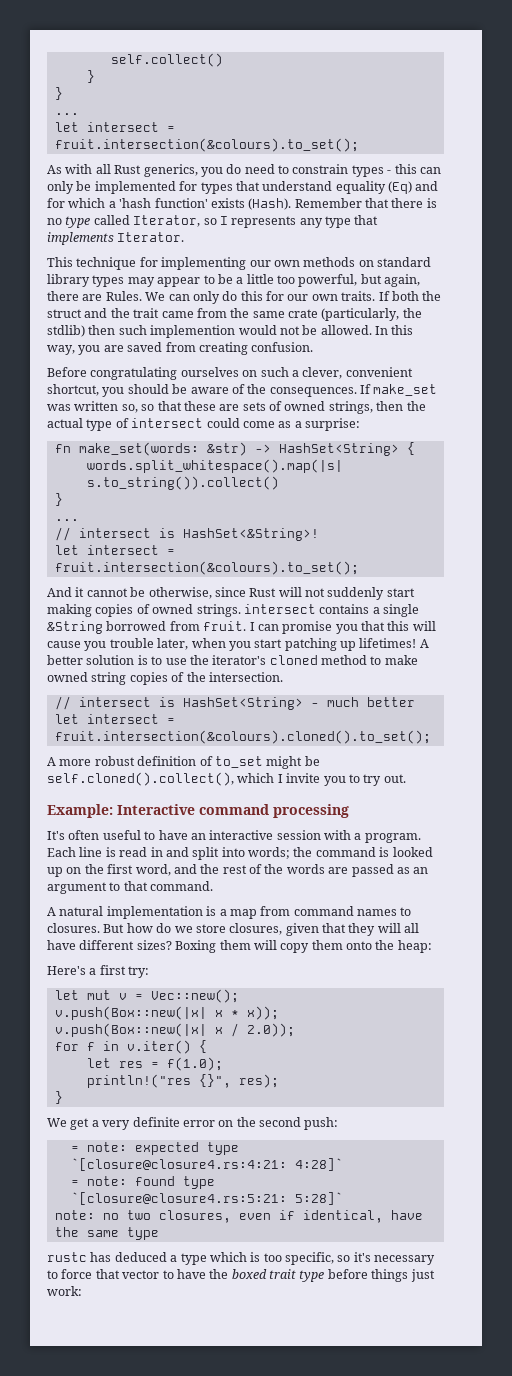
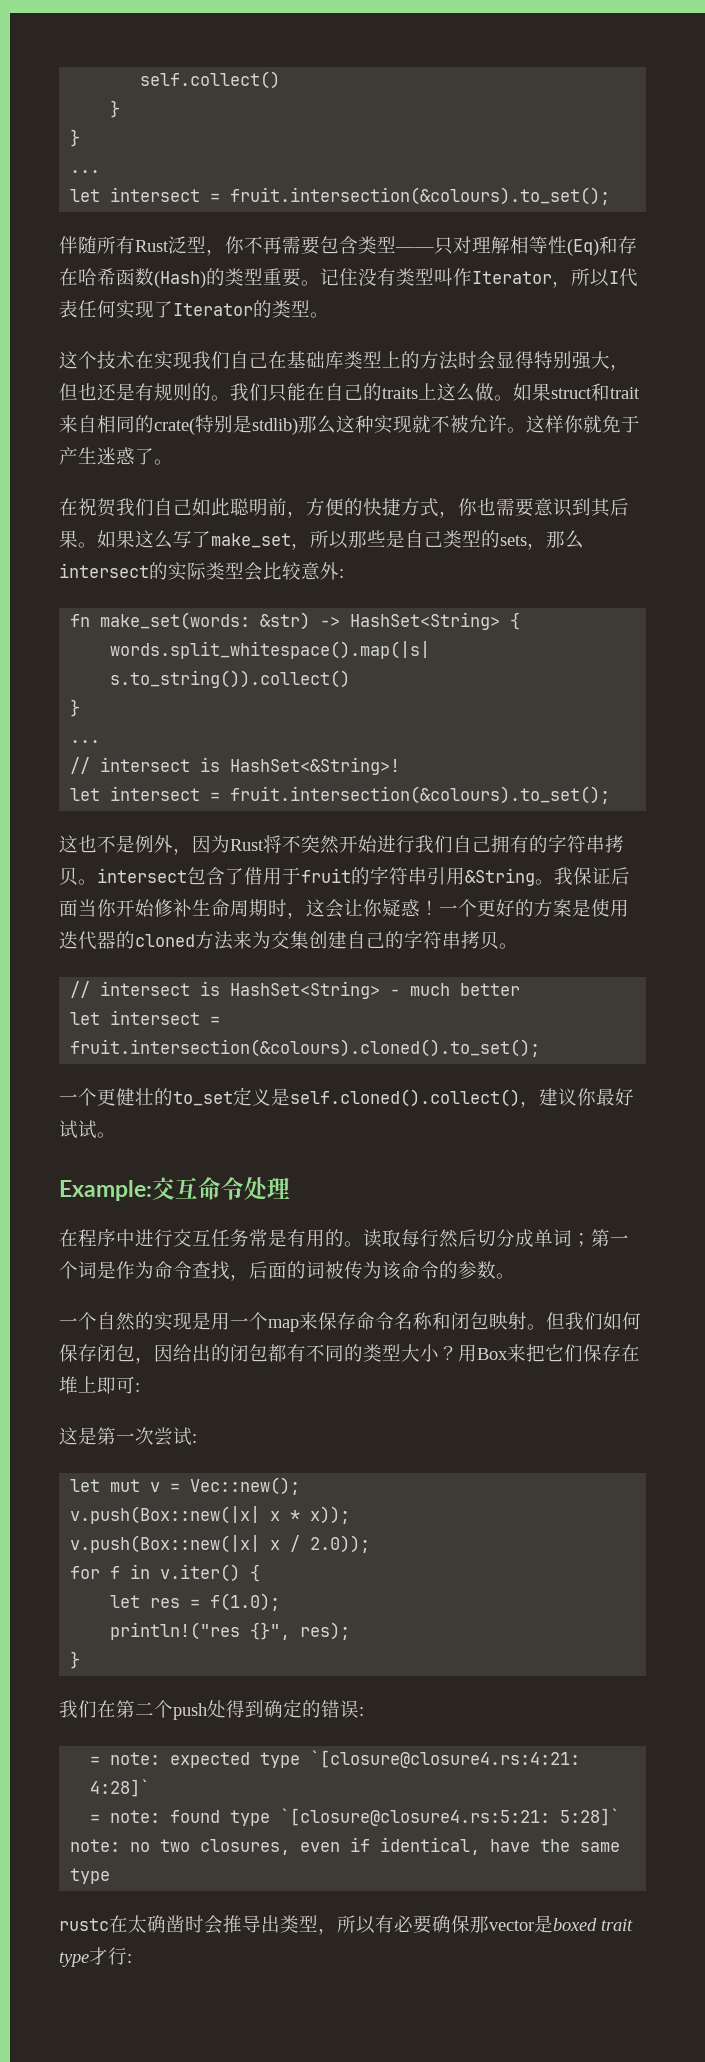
[47,164,441,177] [47,181,439,194] [47,198,437,210] [47,215,379,228] [47,232,185,245] [47,257,431,270] [47,274,421,287] [47,291,442,304] [47,308,422,321] [47,325,414,338] [47,342,314,355] [47,367,413,380] [47,384,438,397] [47,401,426,414] [47,418,360,431] As with all Rust generics, you do need to constrain types - this can only be implemented for types that understand equality (Eq) and for which a 'hash function' exists (Hash). Remember that there is no type called Iterator, so I represents any type that implements Iterator. // This technique for implementing our own methods on standard library types may appear to be a little too powerful, but again, there are Rules. We can only do this for our own traits. If both the struct and the trait came from the same crate (particularly, the stdlib) then such implemention would not be allowed. In this way, you are saved from creating confusion. // Before congratulating ourselves on such a clever, convenient shortcut, you should be aware of the consequences. If make_set was written so, so that these are sets of owned strings, then the actual type of intersect could come as a surprise: -> [59,236,637,256] [59,268,638,288] [59,300,329,319] [59,351,629,371] [59,383,640,402] [59,415,640,435] [59,447,173,465] [59,498,629,518] [59,530,584,550] [59,562,344,581] 伴随所有Rust泛型，你不再需要包含类型——只对理解相等性(Eq)和存在哈希函数(Hash)的类型重要。记住没有类型叫作Iterator，所以I代表任何实现了Iterator的类型。 // 这个技术在实现我们自己在基础库类型上的方法时会显得特别强大，但也还是有规则的。我们只能在自己的traits上这么做。如果struct和trait来自相同的crate(特别是stdlib)那么这种实现就不被允许。这样你就免于产生迷惑了。 // 在祝贺我们自己如此聪明前，方便的快捷方式，你也需要意识到其后果。如果这么写了make_set，所以那些是自己类型的sets，那么intersect的实际类型会比较意外:
[47,587,415,600] [47,604,419,617] [47,621,436,634] [47,638,429,651] [47,655,418,665] [47,672,283,685] And it cannot be otherwise, since Rust will not suddenly start making copies of owned strings. intersect contains a single &String borrowed from fruit. I can promise you that this will cause you trouble later, when you start patching up lifetimes! A better solution is to use the iterator's cloned method to make owned string copies of the intersection. -> [59,834,624,855] [59,866,630,886] [59,898,629,919] [59,930,518,950] 这也不是例外，因为Rust将不突然开始进行我们自己拥有的字符串拷贝。intersect包含了借用于fruit的字符串引用&String。我保证后面当你开始修补生命周期时，这会让你疑惑！一个更好的方案是使用迭代器的cloned方法来为交集创建自己的字符串拷贝。
[47,756,320,769] [47,772,406,786] [47,804,349,818] [47,830,421,843] [47,847,433,860] [47,864,429,877] [47,881,214,894] [47,906,412,919] [47,923,420,936] [47,940,432,953] [47,965,150,978] A more robust definition of to_set might be self.cloned().collect(), which I invite you to try out. // Example: Interactive command processing // It's often useful to have an interactive session with a program. Each line is read in and split into words; the command is looked up on the first word, and the rest of the words are passed as an argument to that command. // A natural implementation is a map from command names to closures. But how do we store closures, given that they will all have different sizes? Boxing them will copy them onto the heap: // Here's a first try: -> [59,1087,634,1108] [59,1120,116,1139] [59,1177,290,1201] [59,1229,629,1248] [59,1261,515,1281] [59,1312,641,1332] [59,1344,640,1364] [59,1376,140,1394] [59,1427,197,1446] 一个更健壮的to_set定义是self.cloned().collect()，建议你最好试试。 // Example:交互命令处理 // 在程序中进行交互任务常是有用的。读取每行然后切分成单词；第一个词是作为命令查找，后面的词被传为该命令的参数。 // 一个自然的实现是用一个map来保存命令名称和闭包映射。但我们如何保存闭包，因给出的闭包都有不同的类型大小？用Box来把它们保存在堆上即可: // 这是第一次尝试:
[47,1117,339,1130] We get a very definite error on the second push: -> [59,1699,364,1720] 我们在第二个push处得到确定的错误:
[90,1252,436,1265] [47,1269,435,1282] [47,1286,82,1296] has deduced a type which is too specific, so it's necessary to force that vector to have the boxed trait type before things just work: -> [109,1915,633,1935] [59,1947,132,1967] 在太确凿时会推导出类型，所以有必要确保那vector是boxed trait type才行:

